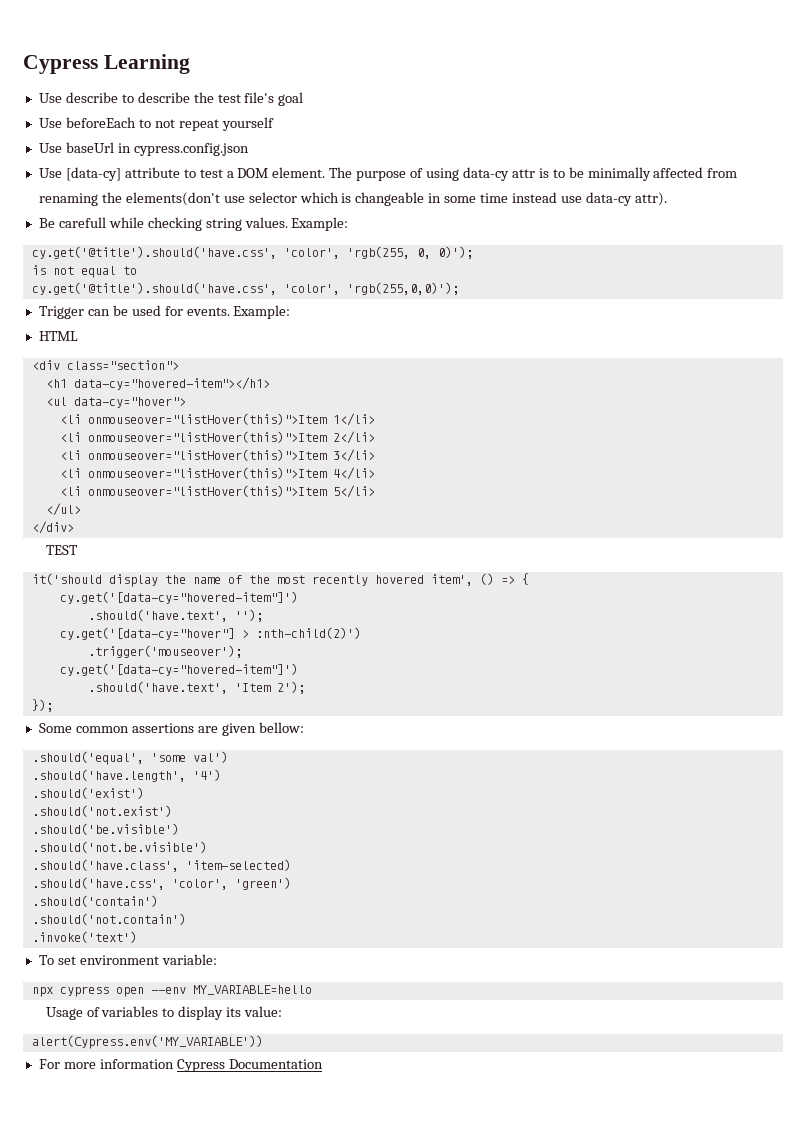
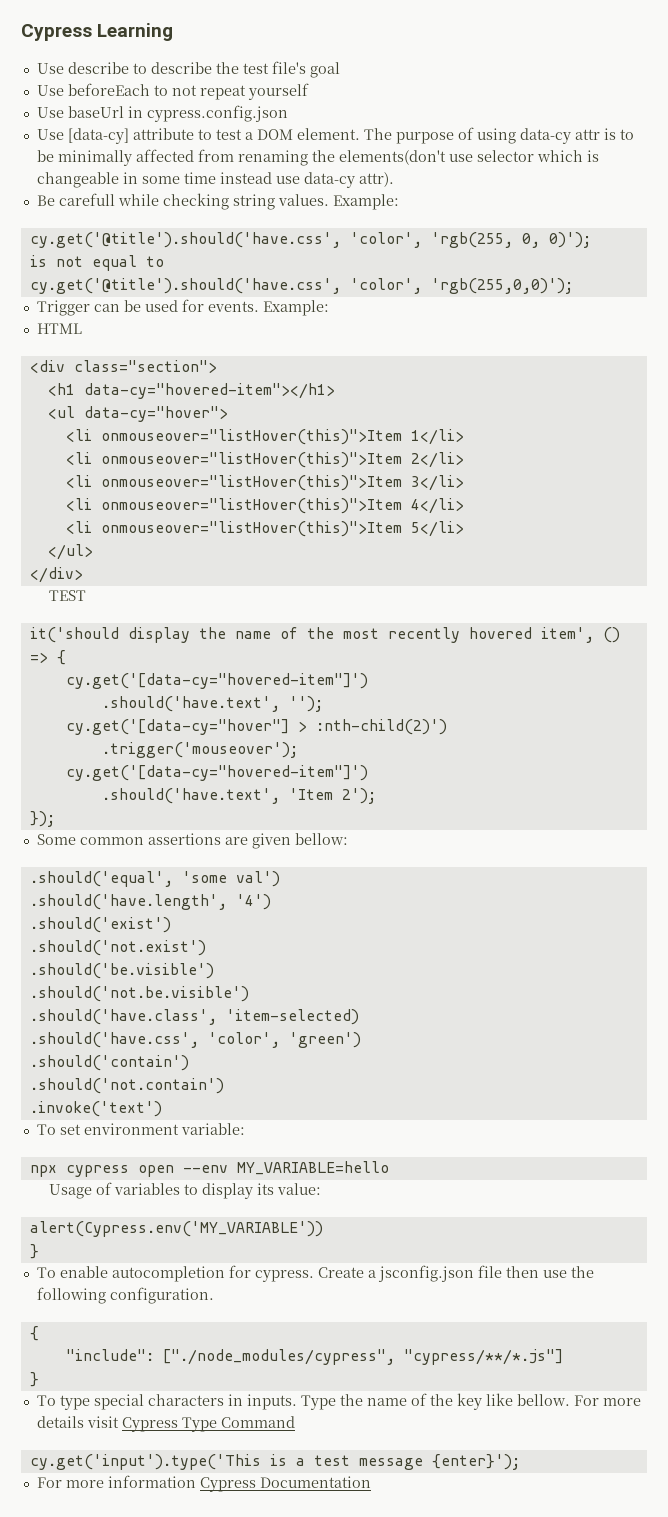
(263, 1042) none -> [29,1244,39,1259] [36,1265,594,1282] [36,1287,214,1304] [29,1326,39,1341] [65,1349,563,1365] [29,1372,39,1387] [36,1393,641,1410] [36,1416,295,1432] [29,1454,520,1470] // } // To enable autocompletion for cypress. Create a jsconfig.json file then use the following configuration. // { // "include": ["./node_modules/cypress", "cypress/**/*.js"] // } // To type special characters in inputs. Type the name of the key like bellow. For more details visit Cypress Type Command // cy.get('input').type('This is a test message {enter}');

